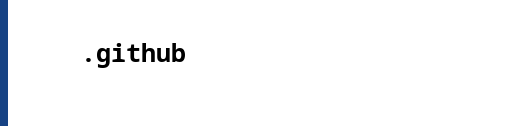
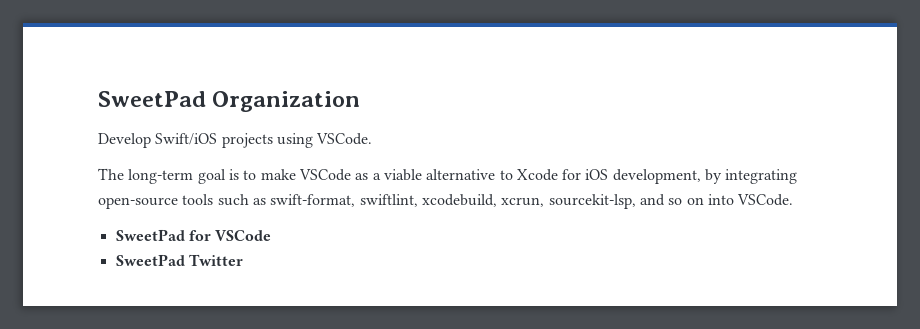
[81,43,186,68] .github -> [98,91,361,112] [98,133,373,148] [98,168,798,184] [98,194,794,209] [115,229,272,241] [115,254,243,266] SweetPad Organization // Develop Swift/iOS projects using VSCode. // The long-term goal is to make VSCode as a viable alternative to Xcode for iOS development, by integrating open-source tools such as swift-format, swiftlint, xcodebuild, xcrun, sourcekit-lsp, and so on into VSCode. // SweetPad for VSCode // SweetPad Twitter

